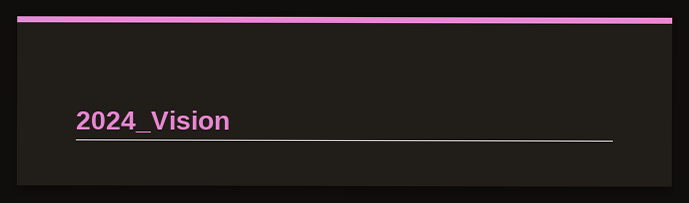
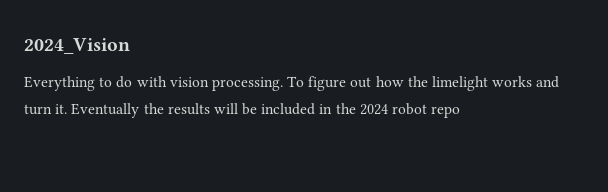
(230, 121) none -> [24,76,560,91] [24,103,461,118] // Everything to do with vision processing. To figure out how the limelight works and turn it. Eventually the results will be included in the 2024 robot repo

